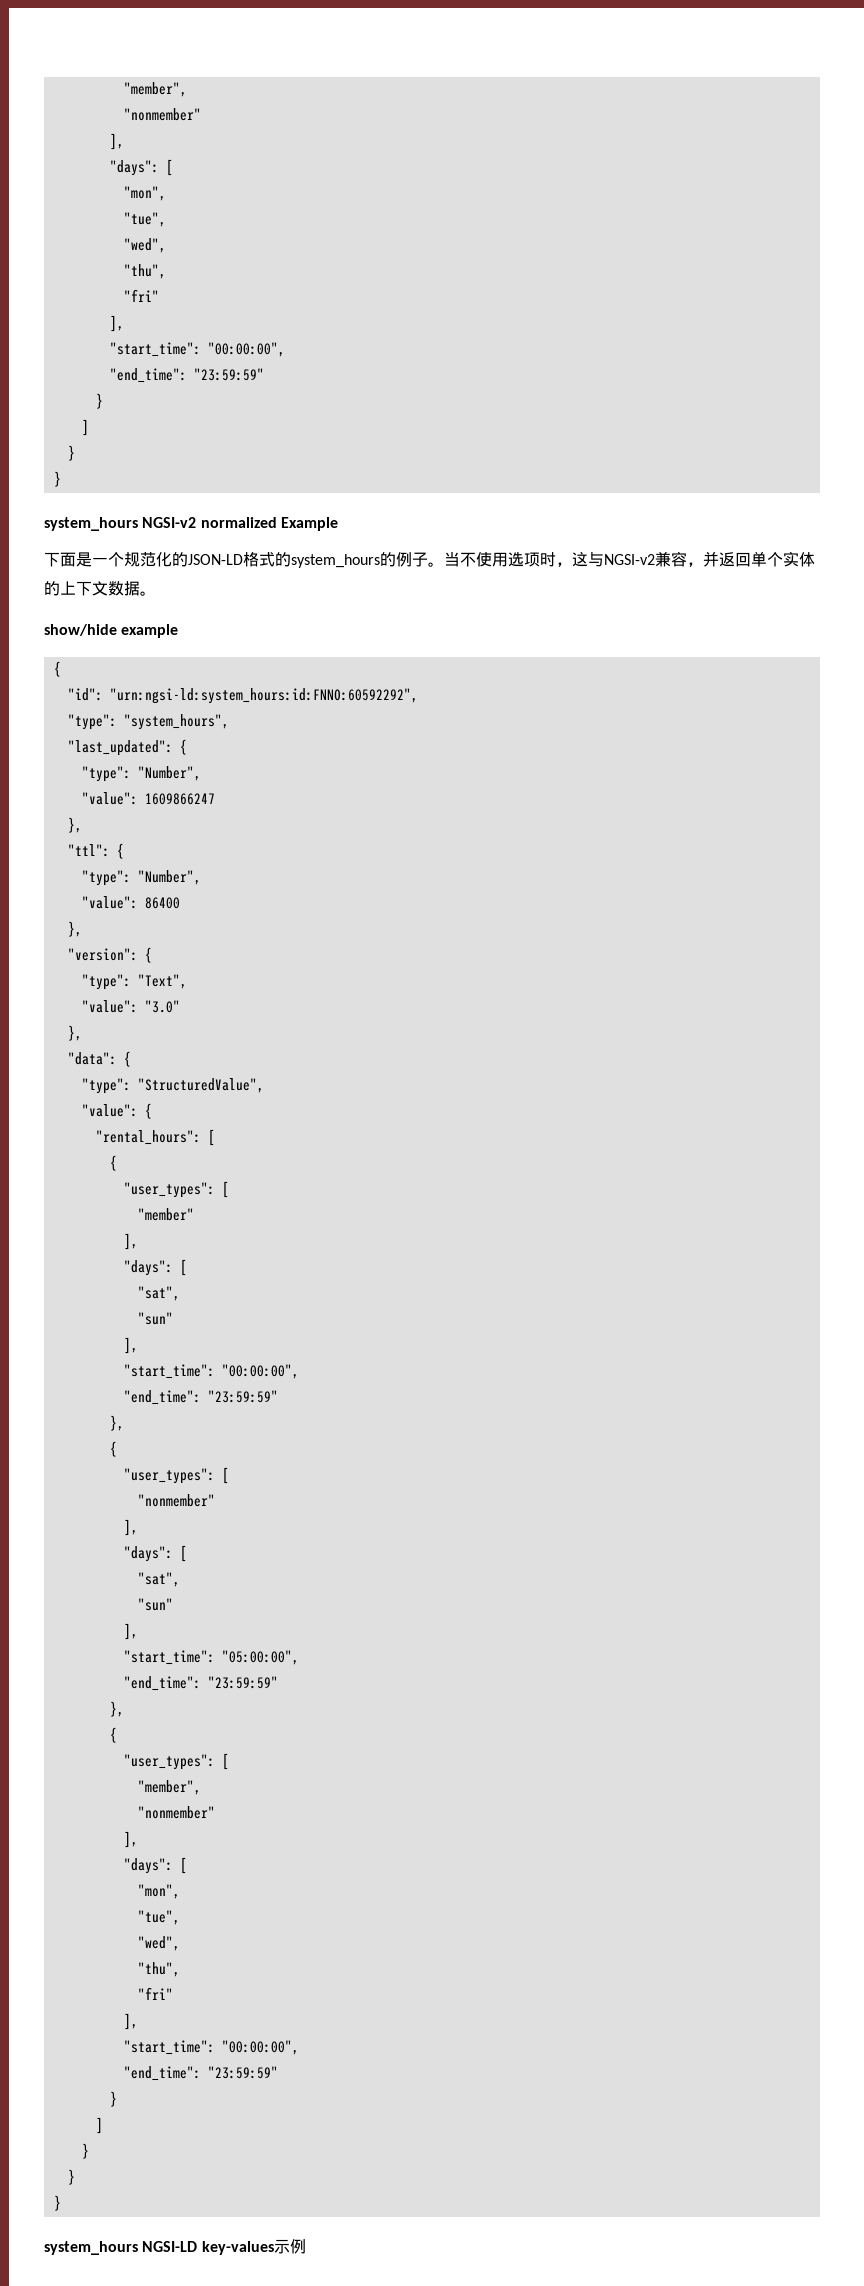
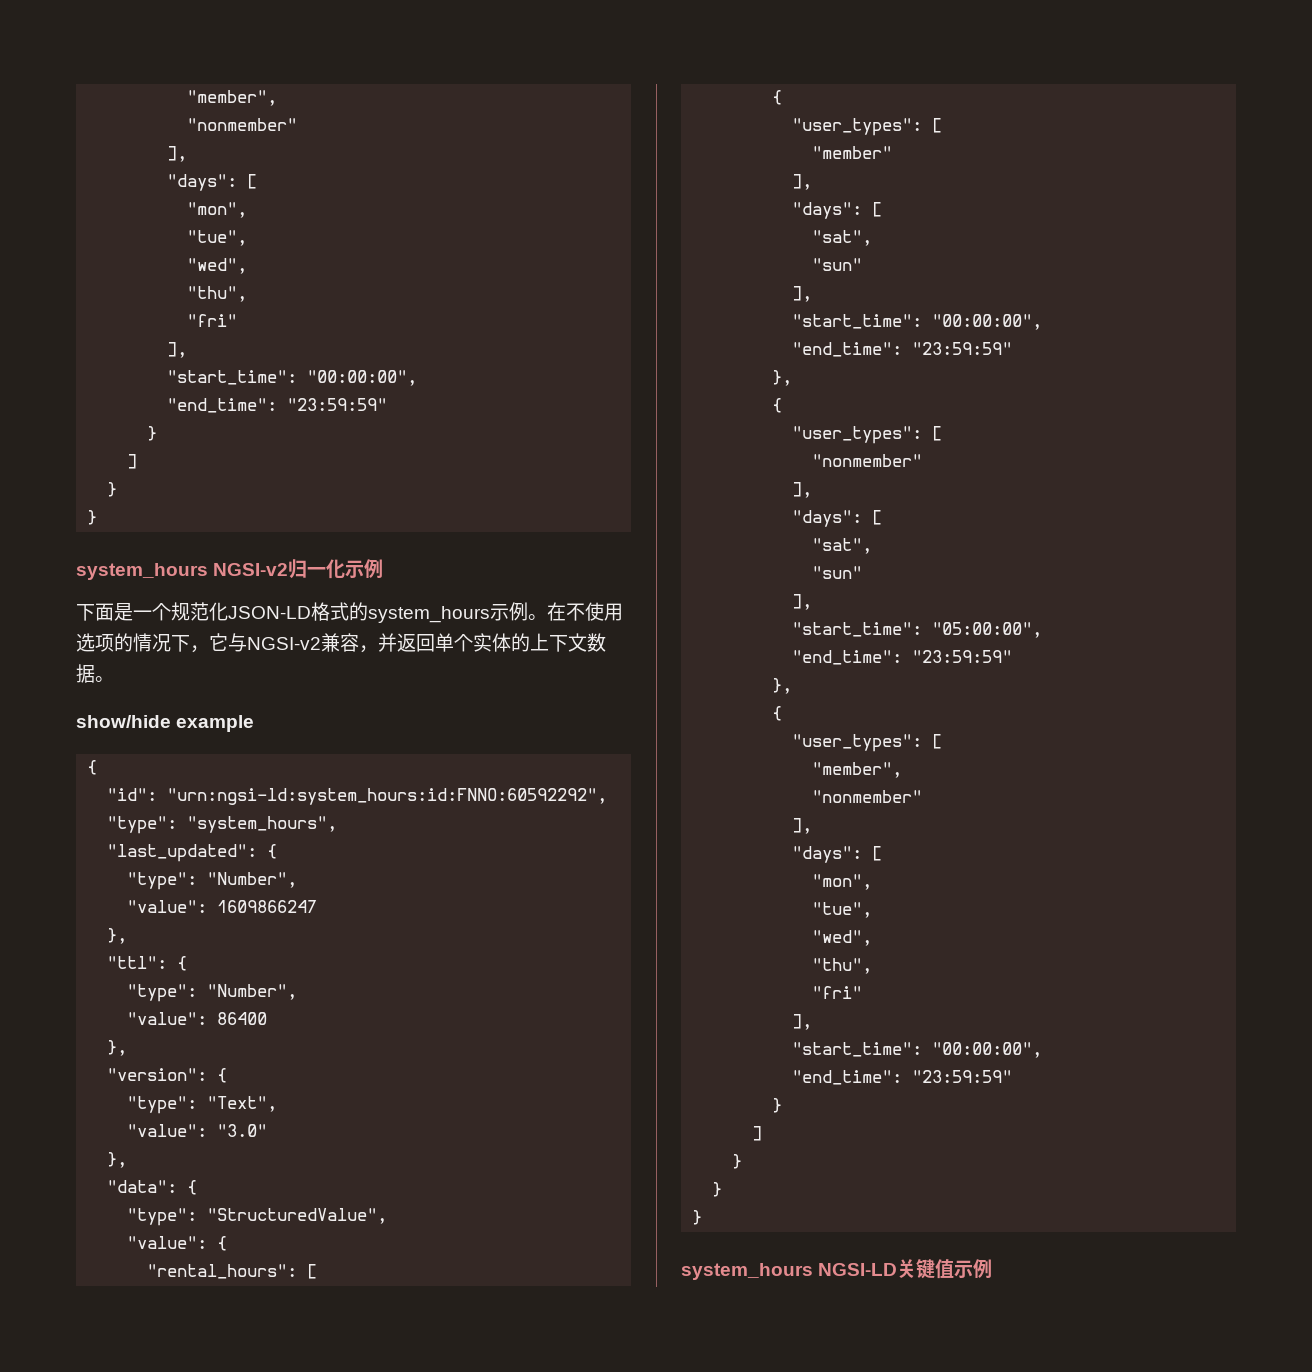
[200,517,338,531] normalized Example -> [288,559,384,579] 归一化示例
[172,552,188,567] 的 -> (228, 611) none
[380,552,588,567] 的例子。当不使用选项时，这 -> [490,602,623,621] [76,633,228,653] 示例。在不使用选项的情况下，它
[201,2241,274,2255] key-values -> [897,1259,955,1279] 关键值

